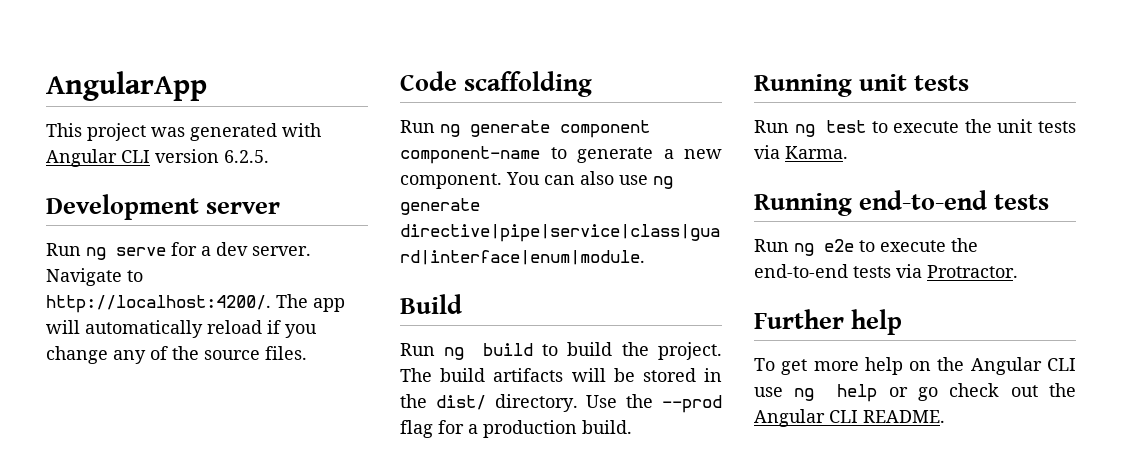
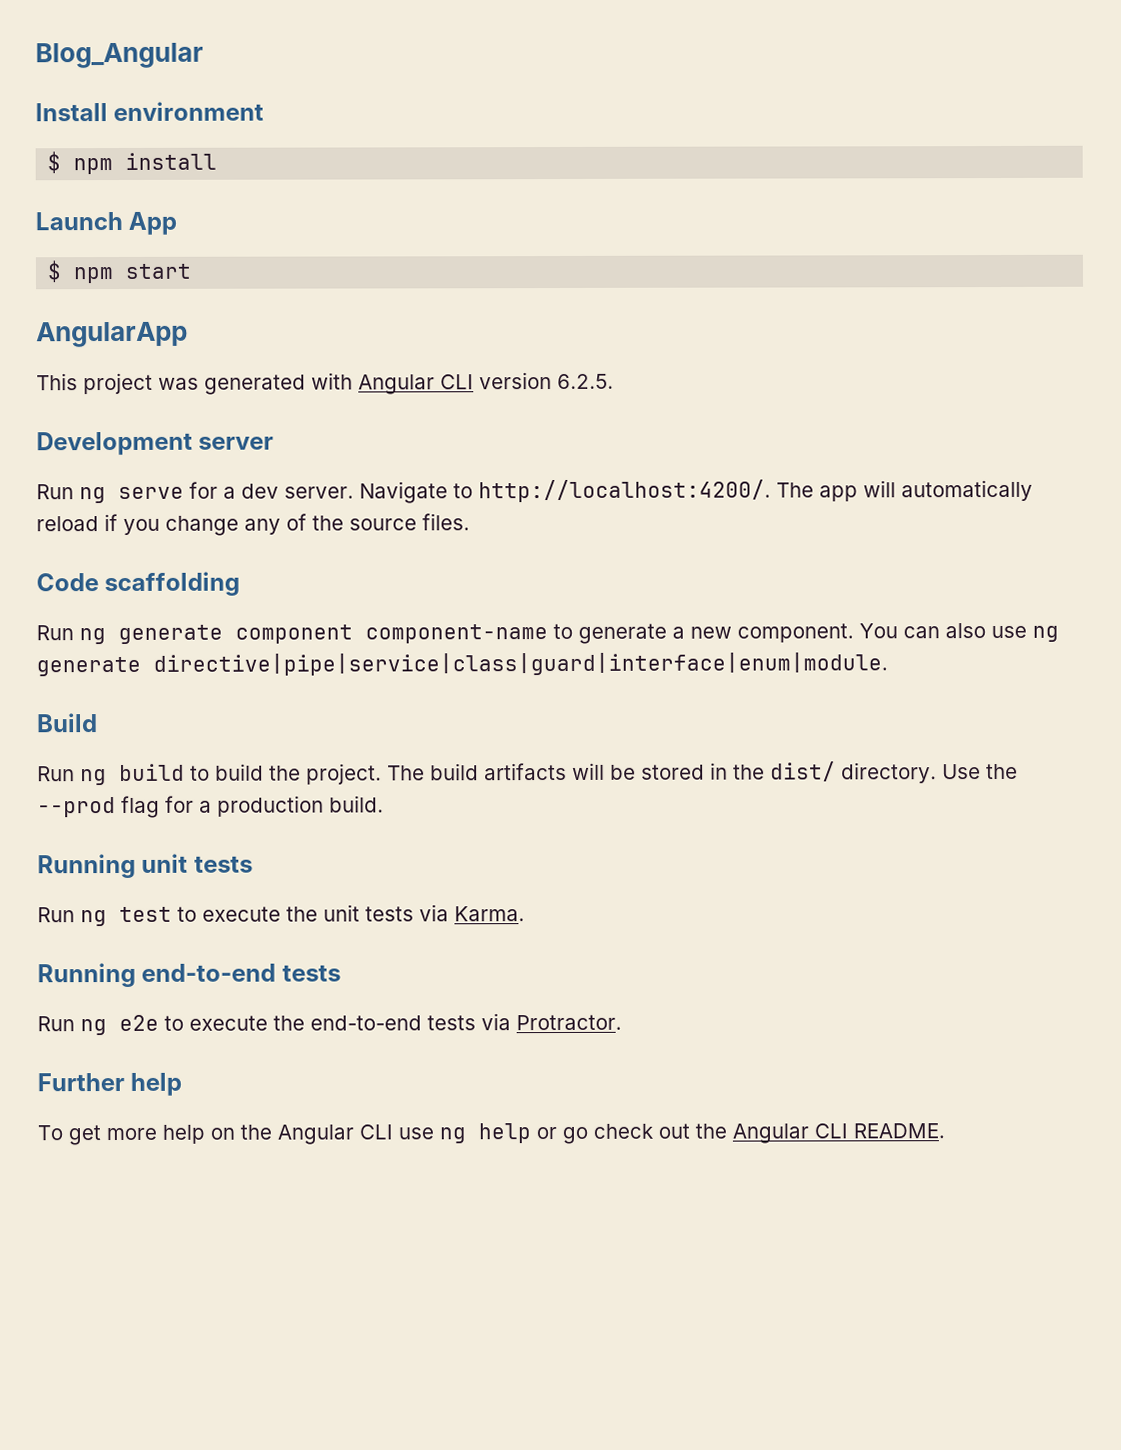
(46, 86) none -> [35,42,204,69] [35,101,265,122] [47,151,218,175] [35,211,178,235] [47,260,192,284] Blog_Angular // Install environment // $ npm install // Launch App // $ npm start //

